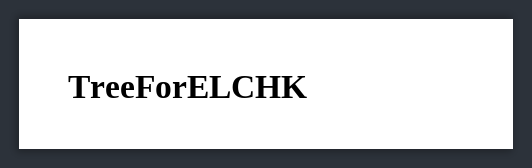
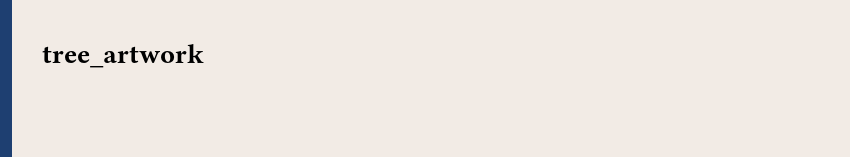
[68,76,307,98] TreeForELCHK -> [42,44,204,68] tree_artwork

